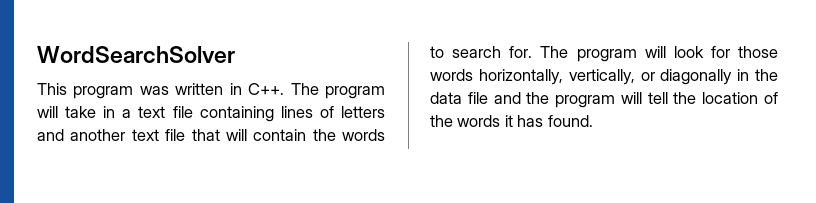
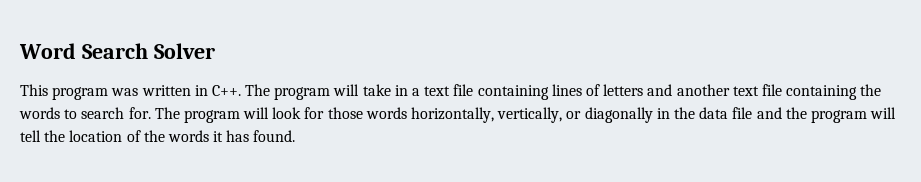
[37,46,235,63] WordSearchSolver -> [19,43,215,59] Word Search Solver
[191,129,307,141] that will contain -> [786,85,858,100] containing

